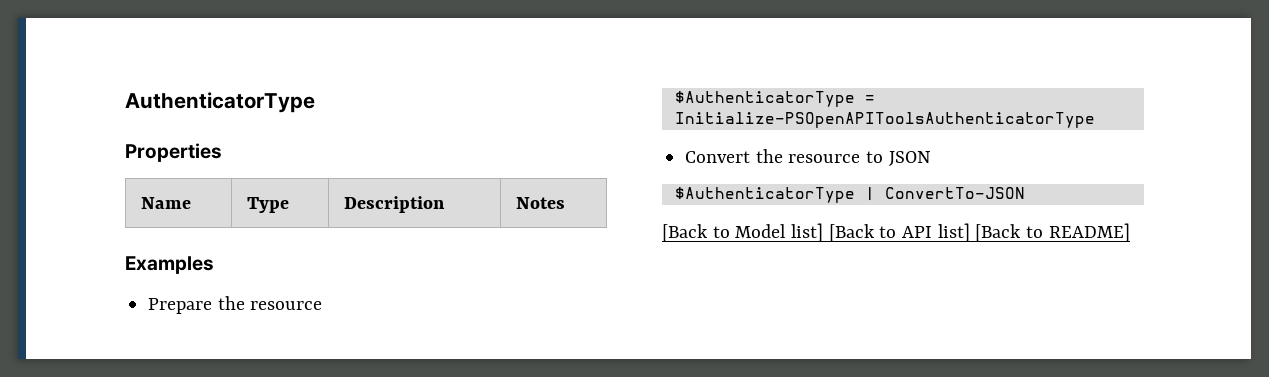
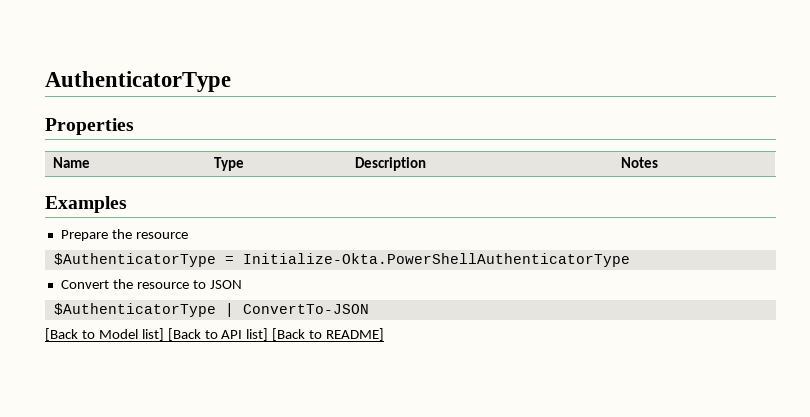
[674,112,1095,128] Initialize-PSOpenAPIToolsAuthenticatorType -> [242,253,630,267] Initialize-Okta.PowerShellAuthenticatorType

